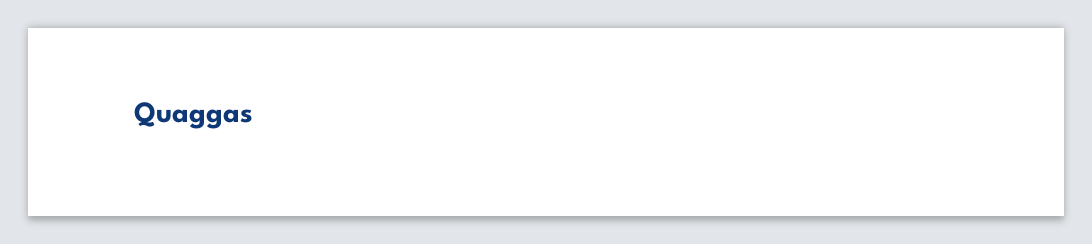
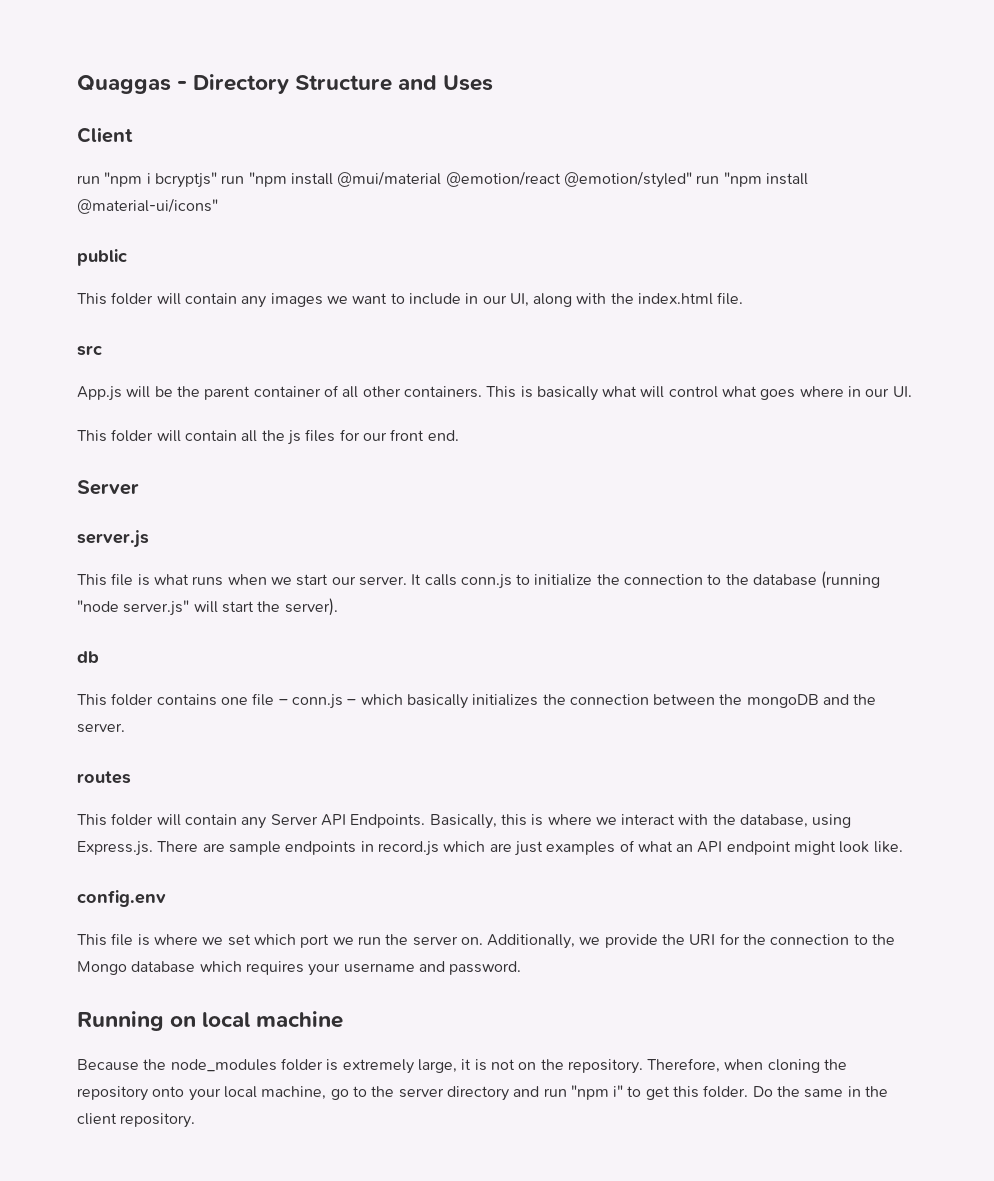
(253, 115) none -> [177,74,494,94] [77,127,133,143] [77,171,808,188] [77,198,218,214] [77,249,128,266] [77,292,744,308] [77,345,103,356] [77,385,912,401] [77,429,459,445] [77,480,139,495] [77,530,149,548] [77,571,881,589] [77,598,338,616] [77,651,99,663] [77,693,877,709] [77,723,125,733] [77,771,131,784] [77,813,852,829] [77,840,903,856] [77,890,166,907] [77,933,896,949] [77,961,522,976] [77,1011,344,1031] [77,1058,848,1074] [77,1085,889,1101] [77,1113,196,1128] - Directory Structure and Uses // Client // run "npm i bcryptjs" run "npm install @mui/material @emotion/react @emotion/styled" run "npm install @material-ui/icons" // public // This folder will contain any images we want to include in our UI, along with the index.html file. // src // App.js will be the parent container of all other containers. This is basically what will control what goes where in our UI. // This folder will contain all the js files for our front end. // Server // server.js // This file is what runs when we start our server. It calls conn.js to initialize the connection to the database (running "node server.js" will start the server). // db // This folder contains one file – conn.js – which basically initializes the connection between the mongoDB and the server. // routes // This folder will contain any Server API Endpoints. Basically, this is where we interact with the database, using Express.js. There are sample endpoints in record.js which are just examples of what an API endpoint might look like. // config.env // This file is where we set which port we run the server on. Additionally, we provide the URI for the connection to the Mongo database which requires your username and password. // Running on local machine // Because the node_modules folder is extremely large, it is not on the repository. Therefore, when cloning the repository onto your local machine, go to the server directory and run "npm i" to get this folder. Do the same in the client repository.

